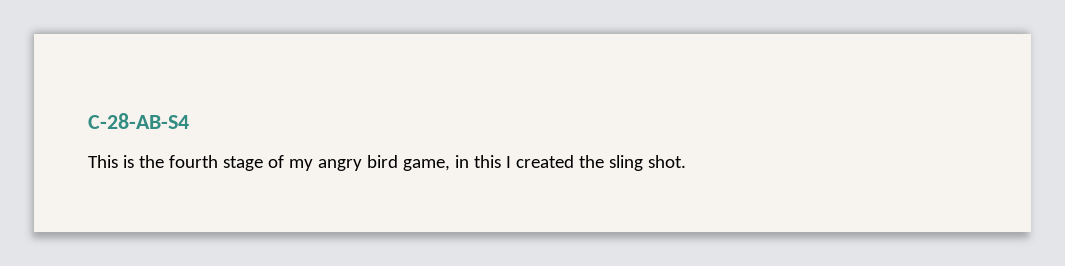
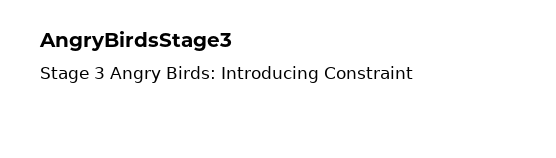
[88,113,189,129] [88,155,686,171] C-28-AB-S4 // This is the fourth stage of my angry bird game, in this I created the sling shot. -> [39,31,232,51] [40,66,413,83] AngryBirdsStage3 // Stage 3 Angry Birds: Introducing Constraint

